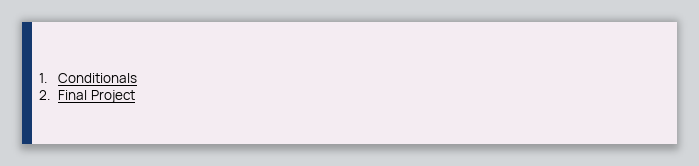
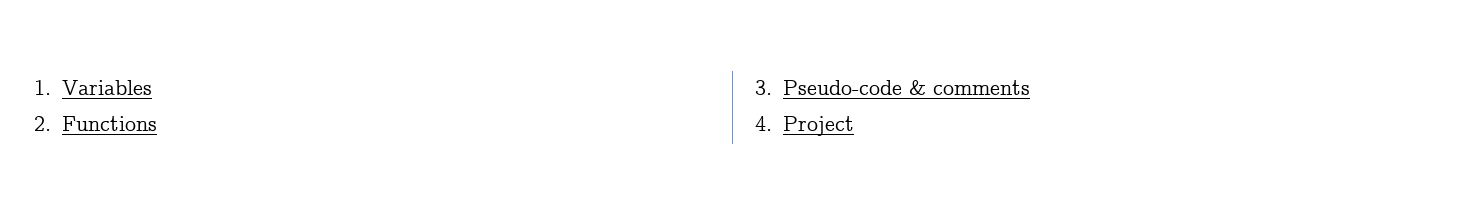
[58,73,138,83] Conditionals -> [61,80,152,95] Variables
[58,90,88,100] Final -> [61,116,157,131] [755,80,1030,95] [755,116,772,131] Functions // 3. Pseudo-code & comments // 4.

